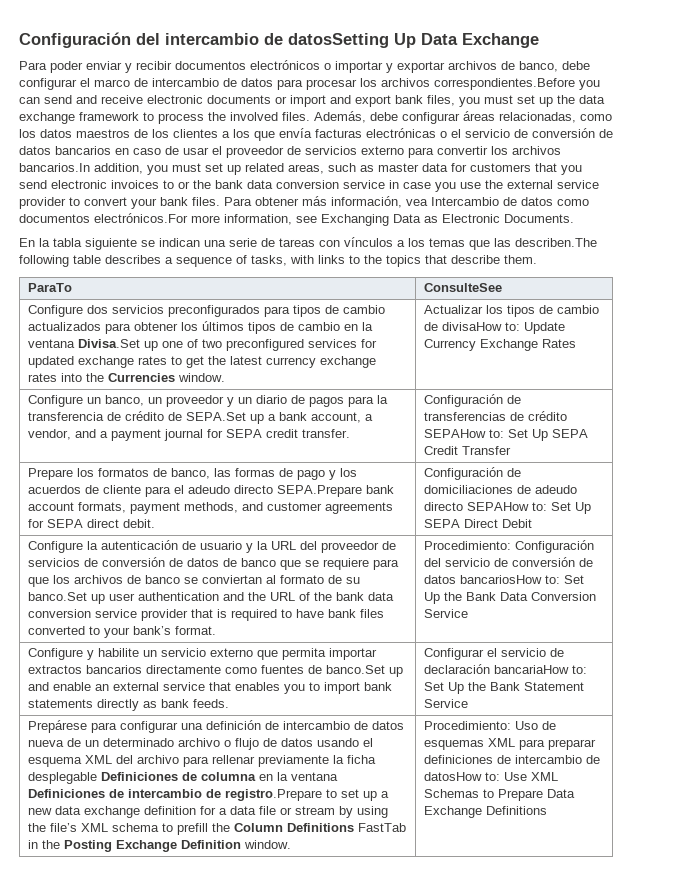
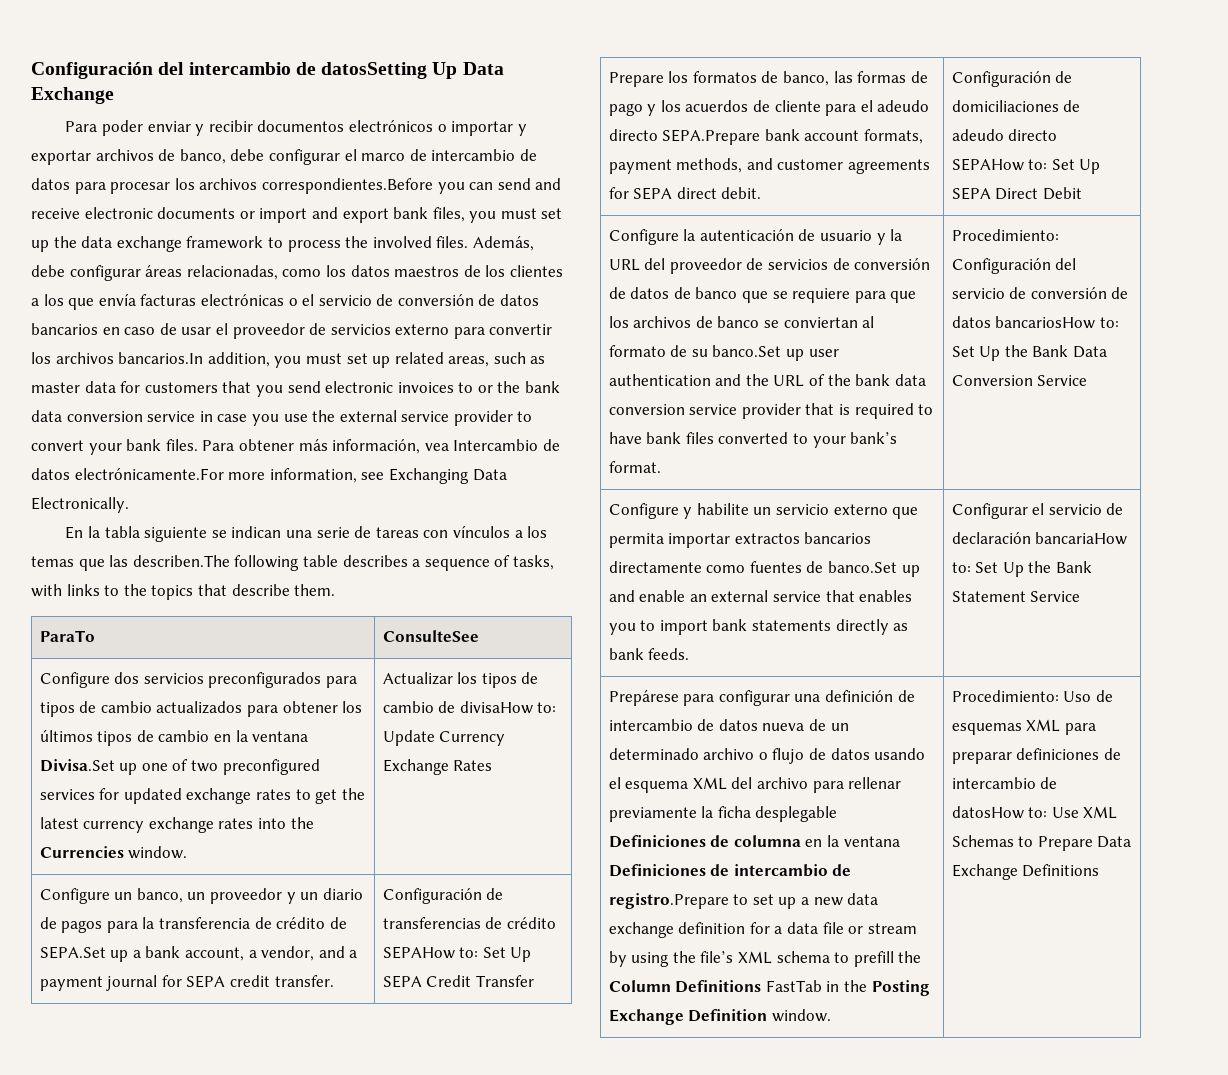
[557,199,589,206] [19,213,188,223] como documentos electrónicos.For -> [74,468,224,480] electrónicamente.For
[424,214,574,223] as Electronic Documents. -> [31,497,129,513] Electronically.

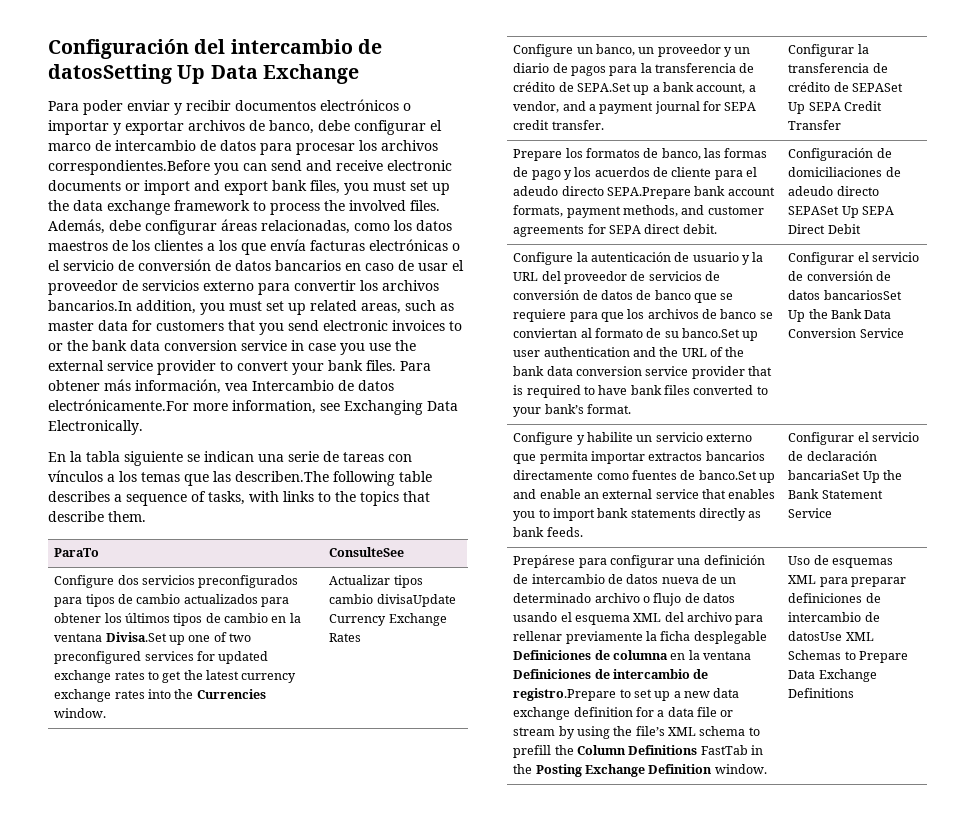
[457,672,539,688] [382,701,557,714] [382,730,435,746] los tipos de cambio de divisaHow to: Update -> [393,575,423,588] [329,594,456,607] tipos cambio divisaUpdate
[382,888,504,904] [382,917,556,929] [382,946,506,959] Configuración de transferencias de crédito SEPAHow to: Set -> [788,44,869,57] [788,63,888,73] [788,82,903,92] Configurar la transferencia de crédito de SEPASet
[951,158,1075,171] SEPAHow to: Set -> [788,206,840,215] SEPASet
[951,229,1059,241] [951,258,1077,274] [951,287,1129,299] [951,316,1119,329] [951,346,975,357] Procedimiento: Configuración del servicio de conversión de datos bancariosHow to: Set -> [788,252,919,265] [788,271,891,281] [788,290,902,300] Configurar el servicio de conversión de datos bancariosSet
[1035,532,1128,545] [951,562,999,573] bancariaHow to: Set -> [788,470,861,480] bancariaSet
[951,690,1059,702] Procedimiento: -> (767, 769) none
[951,806,1079,819] datosHow to: Use -> [788,631,843,641] datosUse

